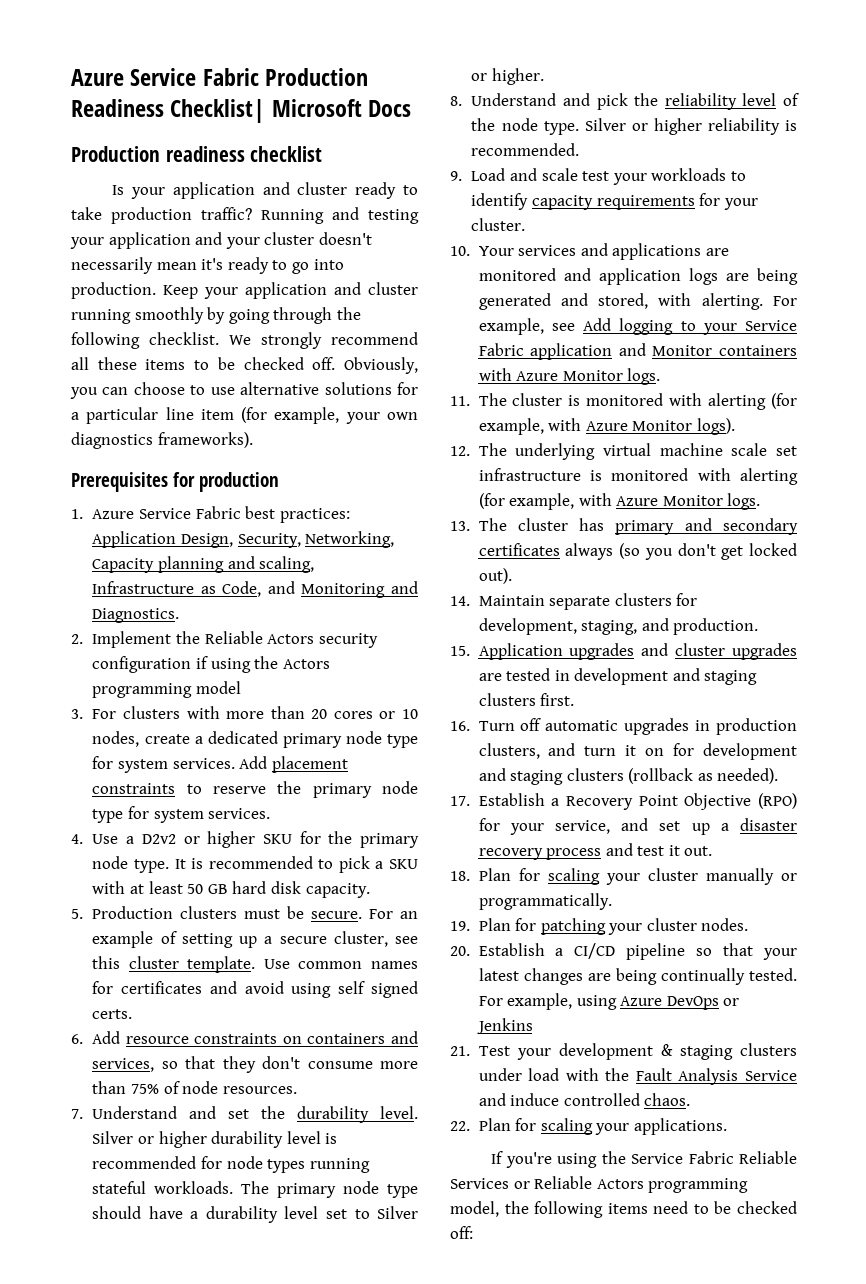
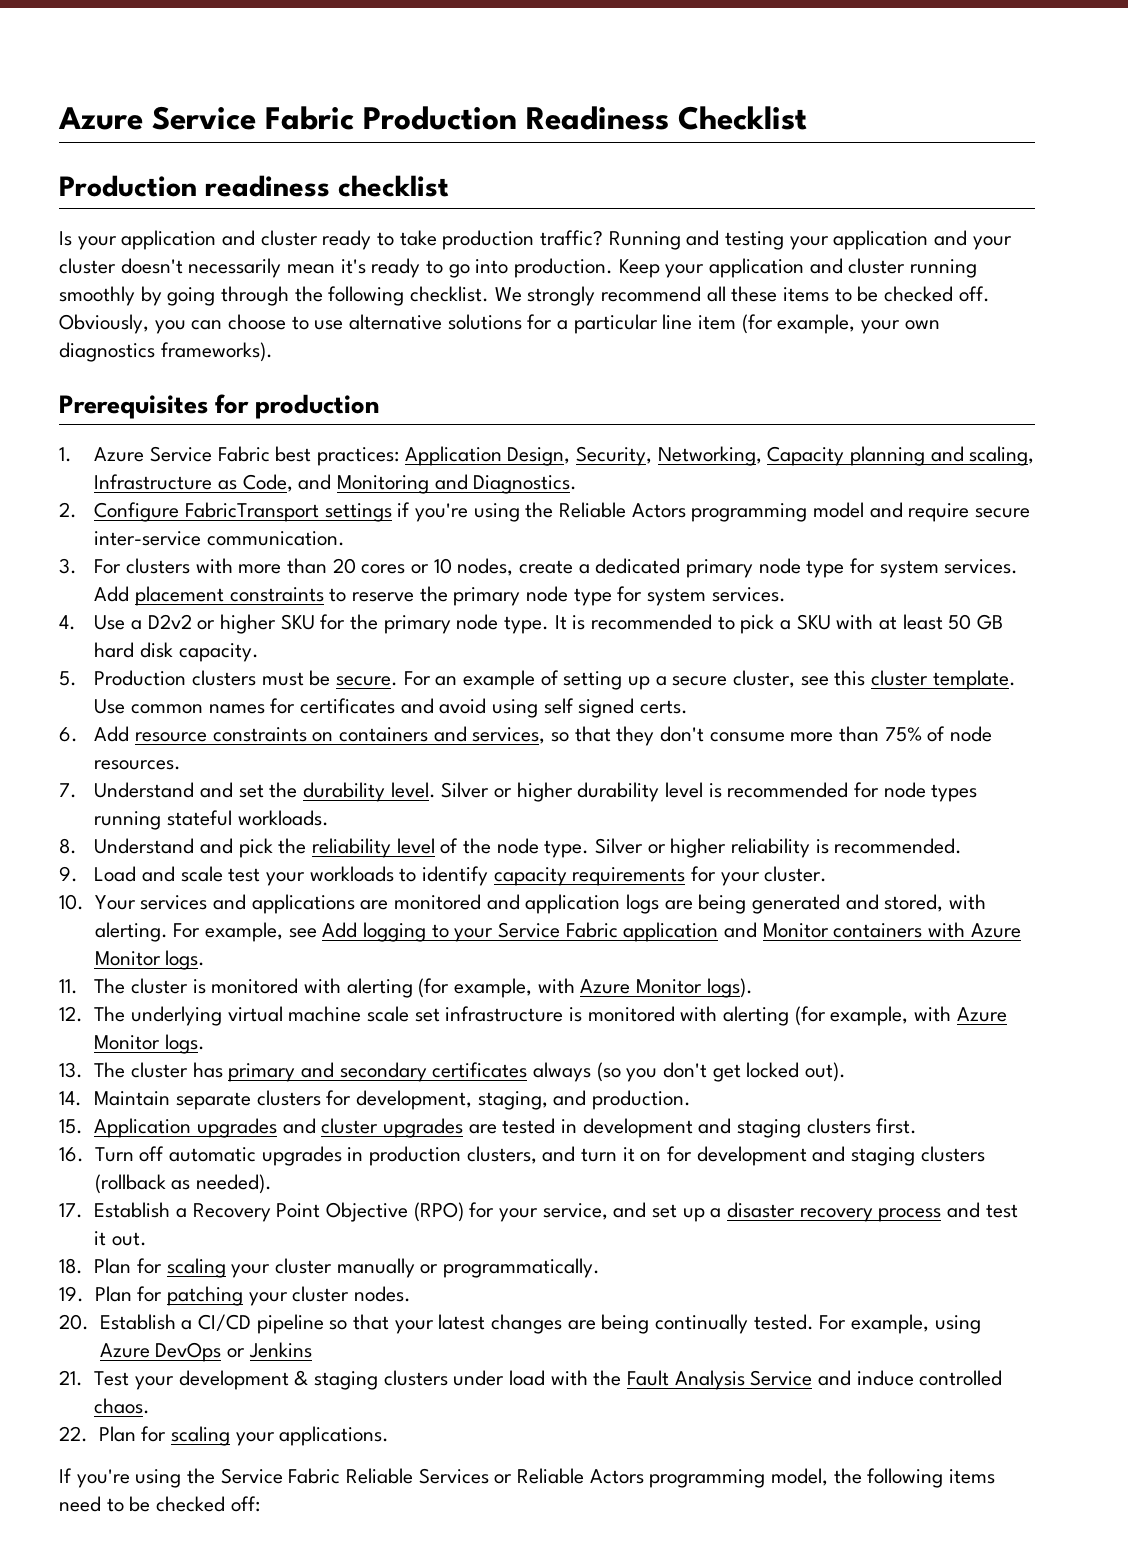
[170,99,412,123] Checklist| Microsoft Docs -> [678,106,807,130] Checklist
[92,631,378,648] [92,656,330,673] [92,681,242,698] Implement the Reliable Actors security configuration if using the Actors programming model -> [94,502,1031,522] [94,531,345,546] Configure FabricTransport settings if you're using the Reliable Actors programming model and require secure inter-service communication.
[241,1181,418,1198] [92,1206,418,1223] [471,68,545,85] The primary node type should have a durability level set to Silver or higher. -> (329, 818) none

